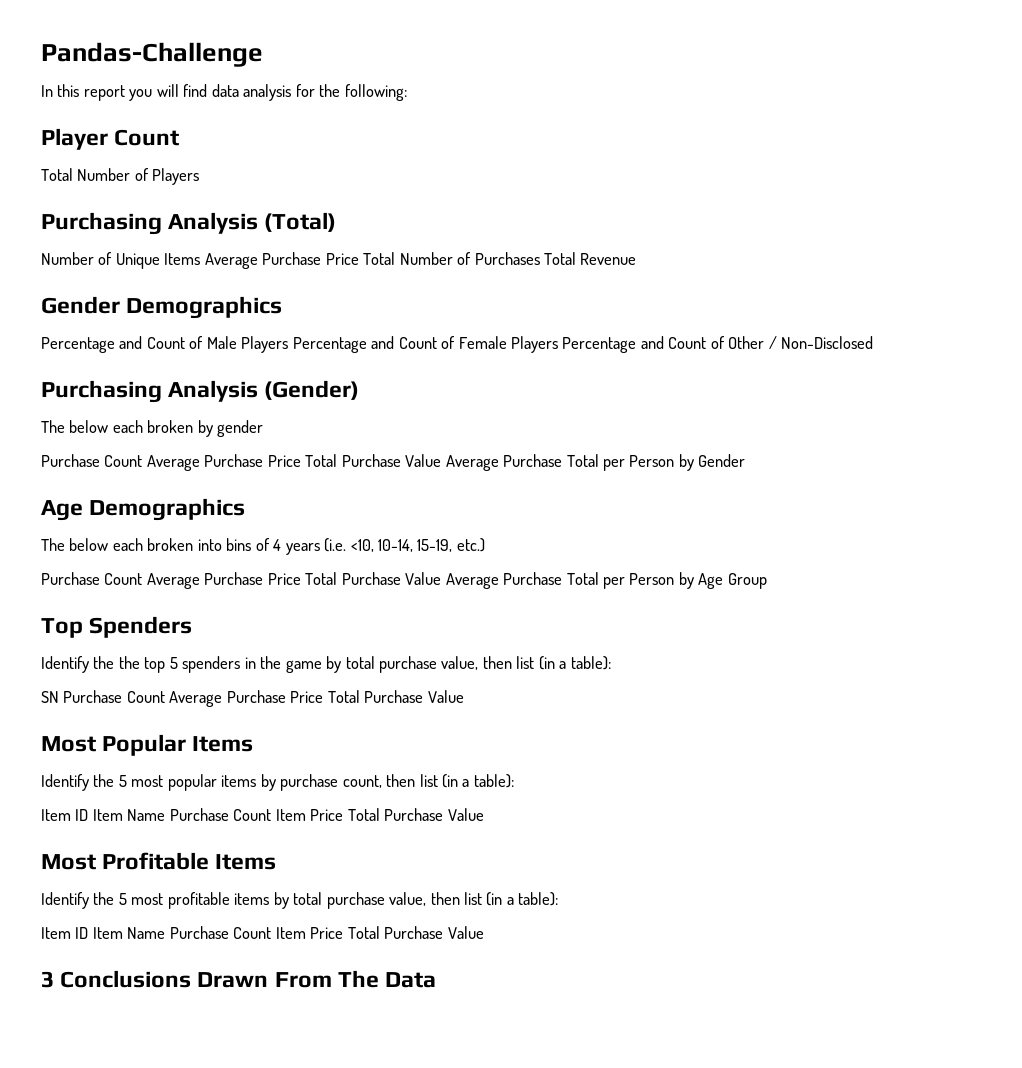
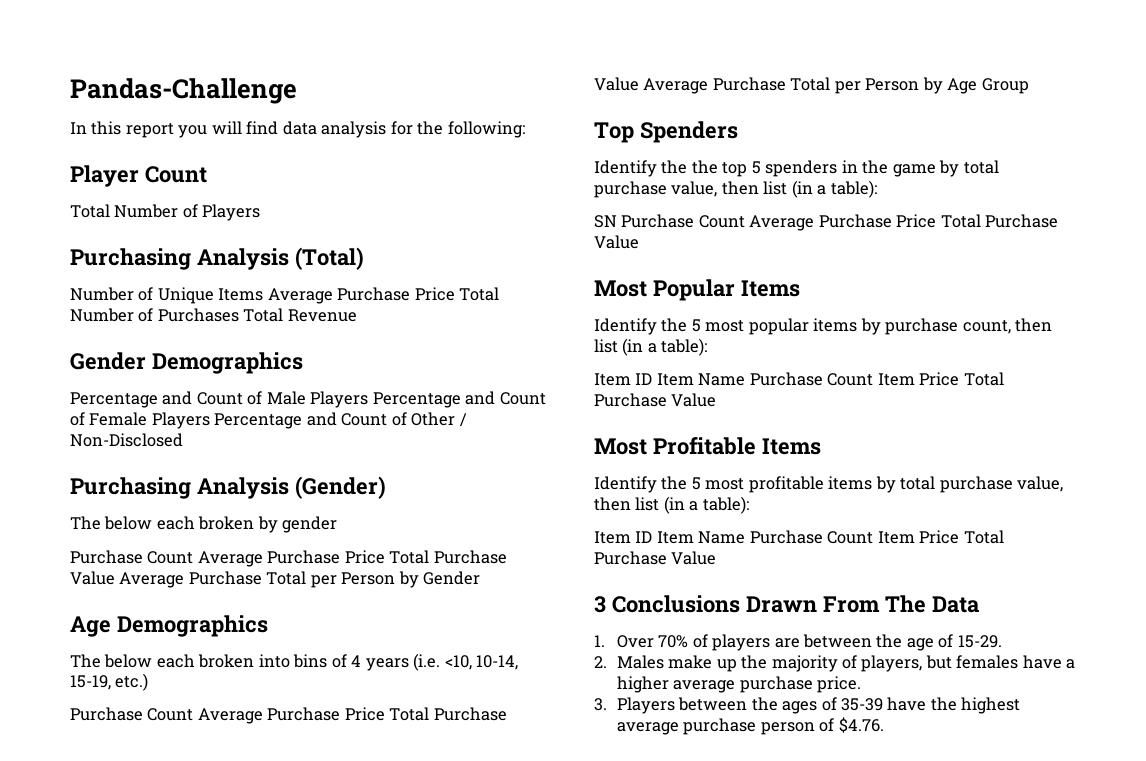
(437, 980) none -> [594,634,1002,651] [594,655,1076,672] [616,676,862,693] [594,697,1021,714] [616,717,884,735] // 1. Over 70% of players are between the age of 15-29. // 2. Males make up the majority of players, but females have a higher average purchase price. // 3. Players between the ages of 35-39 have the highest average purchase person of $4.76.

